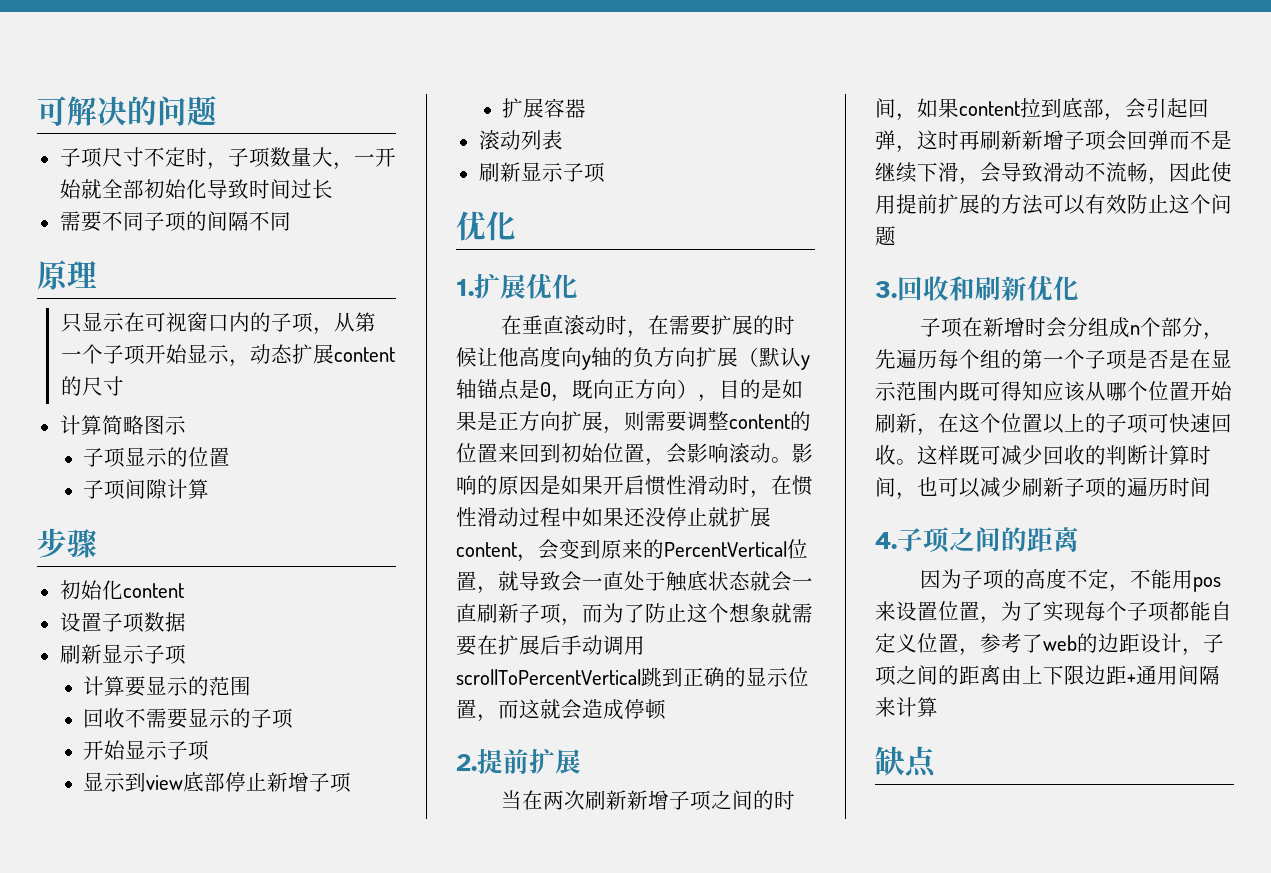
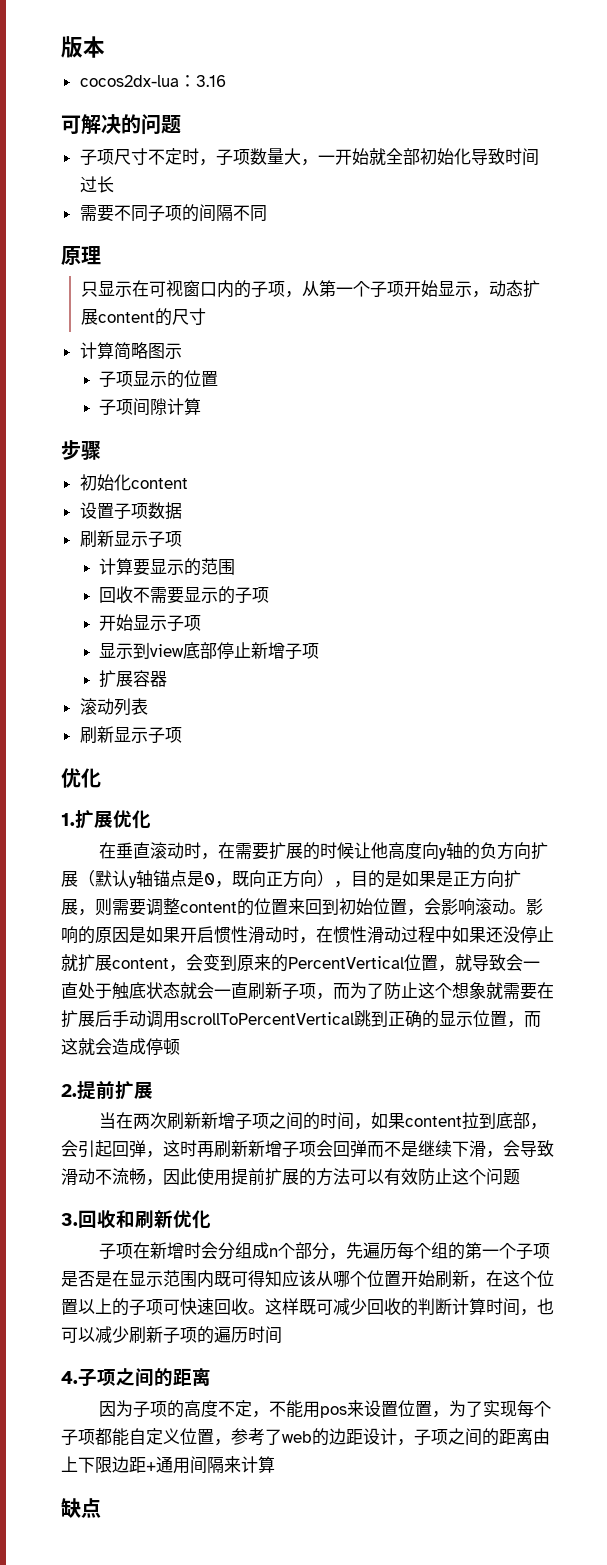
(37, 111) none -> [61,36,105,58] [79,75,226,87] 版本 // cocos2dx-lua：3.16 //

